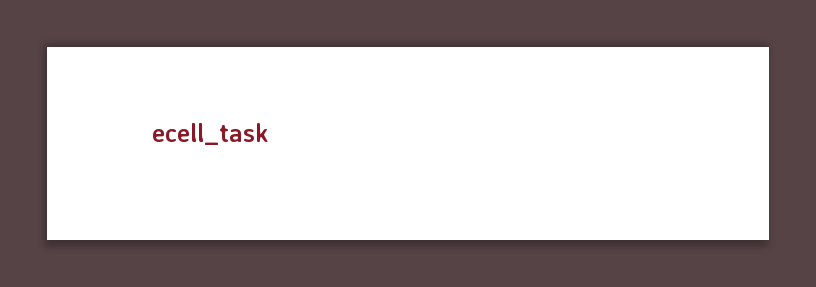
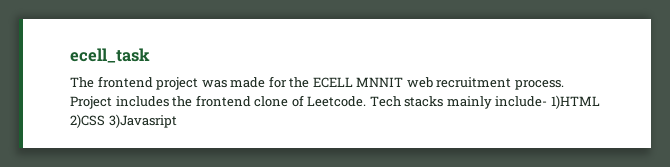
(268, 134) none -> [70,76,564,90] [70,95,600,109] [70,114,177,128] // The frontend project was made for the ECELL MNNIT web recruitment process. Project includes the frontend clone of Leetcode. Tech stacks mainly include- 1)HTML 2)CSS 3)Javasript

